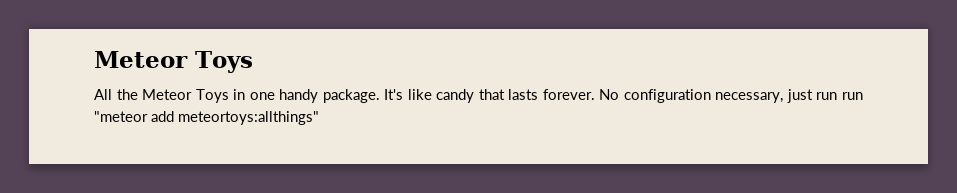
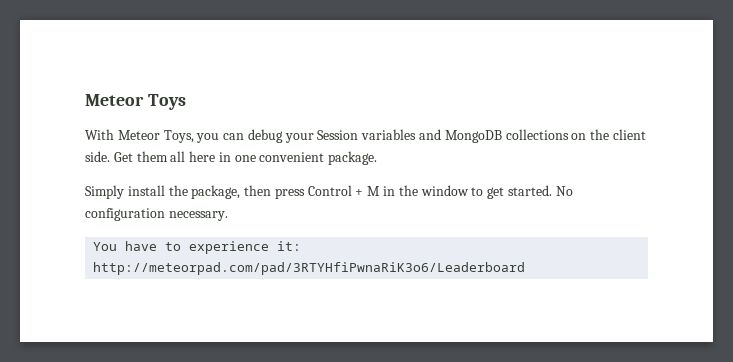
[94,89,229,103] All the Meteor Toys -> [85,129,646,143] [85,151,216,162] With Meteor Toys, you can debug your Session variables and MongoDB collections on the client side. Get them all here
[279,89,319,103] handy -> [259,152,325,162] convenient
[384,89,863,103] [94,111,319,125] It's like candy that lasts forever. No configuration necessary, just run run "meteor add meteortoys:allthings" -> [85,185,573,199] [85,208,228,221] [93,241,302,254] [93,262,526,275] // Simply install the package, then press Control + M in the window to get started. No configuration necessary. // You have to experience it: http://meteorpad.com/pad/3RTYHfiPwnaRiK3o6/Leaderboard

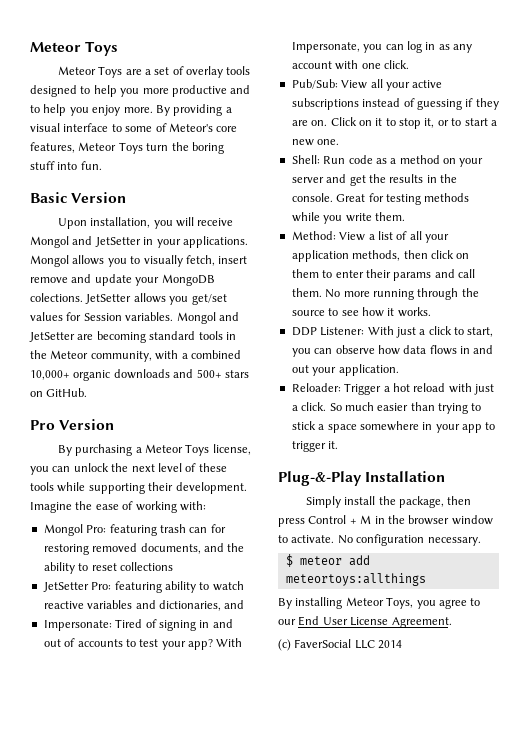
[85,129,646,143] [85,151,378,165] With Meteor Toys, you can debug your Session variables and MongoDB collections on the client side. Get them all here in one convenient package. -> [57,66,251,78] [30,85,251,97] [30,104,232,116] [30,123,238,132] [30,142,224,154] [30,161,102,170] [30,192,127,203] [57,217,234,229] [30,236,248,248] [30,255,248,267] [30,274,215,286] [30,293,227,305] [30,312,239,324] [29,331,236,343] [30,350,241,362] [30,369,249,381] [30,388,88,397] [30,419,115,430] [57,444,251,456] [30,463,227,475] [30,482,247,494] [30,501,206,513] [43,524,226,536] [43,543,245,555] [43,562,173,574] [42,581,244,593] [43,600,245,611] [43,619,233,631] [43,638,243,650] [291,41,472,53] [291,60,409,70] [291,79,443,91] [291,98,499,110] [291,117,497,129] [291,139,340,146] [291,155,484,167] [291,174,457,186] [291,193,470,205] [291,212,405,224] [291,231,449,243] [291,250,470,262] [291,269,475,281] [291,288,479,300] [291,307,431,317] [291,326,494,338] [291,345,494,357] [291,364,399,376] [291,383,494,395] [291,402,482,414] [291,421,496,433] [291,441,339,452] [278,471,446,486] Meteor Toys are a set of overlay tools designed to help you more productive and to help you enjoy more. By providing a visual interface to some of Meteor's core features, Meteor Toys turn the boring stuff into fun. // Basic Version // Upon installation, you will receive Mongol and JetSetter in your applications. Mongol allows you to visually fetch, insert remove and update your MongoDB colections. JetSetter allows you get/set values for Session variables. Mongol and JetSetter are becoming standard tools in the Meteor community, with a combined 10,000+ organic downloads and 500+ stars on GitHub. // Pro Version // By purchasing a Meteor Toys license, you can unlock the next level of these tools while supporting their development. Imagine the ease of working with: // Mongol Pro: featuring trash can for restoring removed documents, and the ability to reset collections // JetSetter Pro: featuring ability to watch reactive variables and dictionaries, and // Impersonate: Tired of signing in and out of accounts to test your app? With Impersonate, you can log in as any account with one click. // Pub/Sub: View all your active subscriptions instead of guessing if they are on. Click on it to stop it, or to start a new one. // Shell: Run code as a method on your server and get the results in the console. Great for testing methods while you write them. // Method: View a list of all your application methods, then click on them to enter their params and call them. No more running through the source to see how it works. // DDP Listener: With just a click to start, you can observe how data flows in and out your application. // Reloader: Trigger a hot reload with just a click. So much easier than trying to stick a space somewhere in your app to trigger it. // Plug-&-Play Installation
(418, 190) none -> [408,515,450,525] browser
[487,185,552,199] get started. -> [291,535,335,543] activate.
[93,241,302,254] [93,262,526,275] You have to experience it: http://meteorpad.com/pad/3RTYHfiPwnaRiK3o6/Leaderboard -> [285,554,370,567] [285,573,426,586] [278,597,481,609] [278,616,452,628] [278,639,403,651] $ meteor add meteortoys:allthings // By installing Meteor Toys, you agree to our End User License Agreement. // (c) FaverSocial LLC 2014

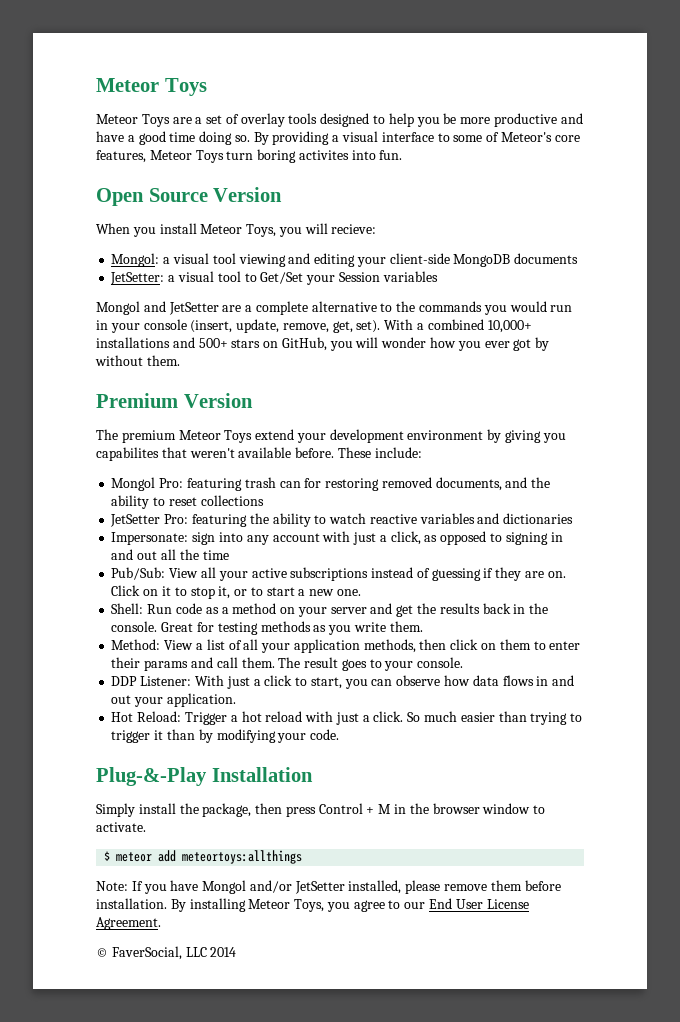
(140, 92) none -> [443,113,457,124] be
[30,104,153,116] to help you enjoy more. -> [96,131,250,145] have a good time doing so.
[171,142,224,154] [30,161,55,170] the boring stuff -> [257,149,349,163] boring activites
[30,192,127,203] [57,217,234,229] [30,236,248,248] [30,255,248,267] [30,274,215,286] [30,293,227,305] [30,312,239,324] [29,331,236,343] [30,350,179,362] Basic Version // Upon installation, you will receive Mongol and JetSetter in your applications. Mongol allows you to visually fetch, insert remove and update your MongoDB colections. JetSetter allows you get/set values for Session variables. Mongol and JetSetter are becoming standard tools in the Meteor community, with -> [96,187,283,206] [96,223,377,237] [111,253,579,267] [110,271,438,285] [96,301,573,315] [96,319,414,333] Open Source Version // When you install Meteor Toys, you will recieve: // Mongol: a visual tool viewing and editing your client-side MongoDB documents // JetSetter: a visual tool to Get/Set your Session variables // Mongol and JetSetter are a complete alternative to the commands you would run in your console (insert, update, remove, get, set). With
[73,369,170,381] organic downloads -> [96,337,170,348] installations
[46,388,88,397] [30,419,115,430] [57,444,251,456] [30,463,227,475] [30,482,247,494] [30,501,206,513] GitHub. // Pro Version // By purchasing a Meteor Toys license, you can unlock the next level of these tools while supporting their development. Imagine the ease of working with: -> [281,337,550,351] [95,355,180,366] [96,393,253,408] [96,429,566,443] [96,447,422,461] GitHub, you will wonder how you ever got by without them. // Premium Version // The premium Meteor Toys extend your development environment by giving you capabilites that weren't available before. These include:
(162, 587) none -> [249,513,269,524] the
[158,600,245,611] dictionaries, and -> [503,513,574,524] dictionaries
[115,619,233,631] [43,638,243,650] [291,41,472,53] [291,60,409,70] Tired of signing in and out of accounts to test your app? With Impersonate, you can log in as any account with one click. -> [192,531,563,545] [111,549,229,560] sign into any account with just a click, as opposed to signing in and out all the time
(424, 178) none -> [482,603,511,614] back
[291,212,320,222] while -> [313,625,327,632] as
[325,288,479,300] [291,307,431,317] No more running through the source to see how it works. -> [278,657,464,671] The result goes to your console.
[291,383,341,392] Reloader: -> [111,711,182,722] Hot Reload:
[291,421,496,433] [291,441,339,452] stick a space somewhere in your app to trigger it. -> [111,729,340,743] trigger it than by modifying your code.
[337,534,481,546] No configuration necessary. -> (146, 827) none
(426, 579) none -> [96,880,561,894] [96,898,167,909] Note: If you have Mongol and/or JetSetter installed, please remove them before installation.
[278,639,352,651] (c) FaverSocial -> [96,946,182,960] © FaverSocial,

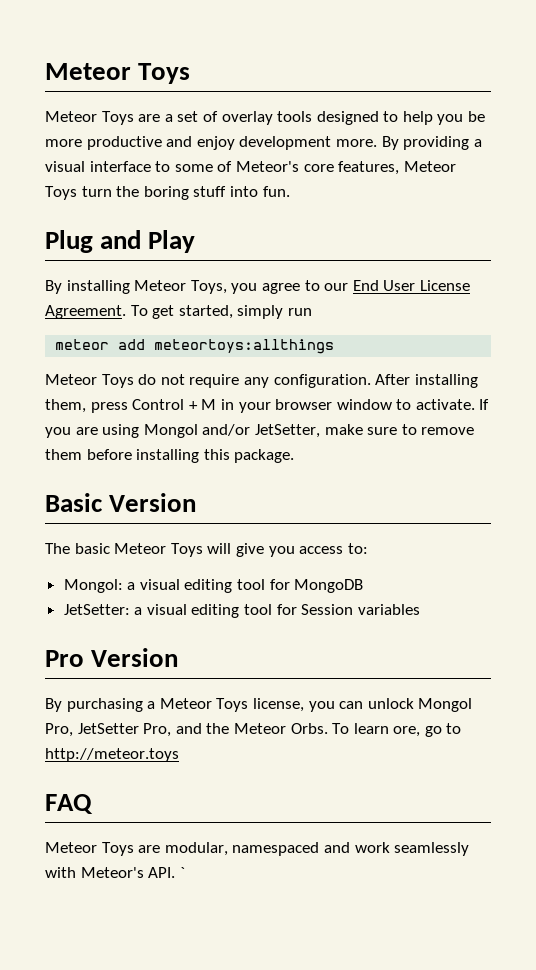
[96,131,250,145] have a good time doing so. -> [196,136,377,150] enjoy development more.
[257,149,349,163] boring activites -> [116,186,227,200] the boring stuff
[96,187,283,206] [96,223,377,237] [111,253,579,267] [110,271,438,285] [96,301,573,315] [96,319,532,333] [96,337,550,351] [95,355,180,366] [96,393,253,408] [96,429,566,443] [96,447,422,461] [111,477,551,491] [111,495,264,509] [110,513,574,527] [111,531,563,545] [111,549,229,560] [111,567,566,581] [111,585,361,599] [111,603,549,617] [111,621,423,635] [111,639,581,653] [111,657,464,671] [111,675,575,689] [111,693,236,707] [111,711,583,725] [111,729,340,743] [96,767,313,786] [96,803,546,817] [96,822,146,832] [104,850,303,864] [96,880,561,894] [96,898,167,909] Open Source Version // When you install Meteor Toys, you will recieve: // Mongol: a visual tool viewing and editing your client-side MongoDB documents // JetSetter: a visual tool to Get/Set your Session variables // Mongol and JetSetter are a complete alternative to the commands you would run in your console (insert, update, remove, get, set). With a combined 10,000+ installations and 500+ stars on GitHub, you will wonder how you ever got by without them. // Premium Version // The premium Meteor Toys extend your development environment by giving you capabilites that weren't available before. These include: // Mongol Pro: featuring trash can for restoring removed documents, and the ability to reset collections // JetSetter Pro: featuring the ability to watch reactive variables and dictionaries // Impersonate: sign into any account with just a click, as opposed to signing in and out all the time // Pub/Sub: View all your active subscriptions instead of guessing if they are on. Click on it to stop it, or to start a new one. // Shell: Run code as a method on your server and get the results back in the console. Great for testing methods as you write them. // Method: View a list of all your application methods, then click on them to enter their params and call them. The result goes to your console. // DDP Listener: With just a click to start, you can observe how data flows in and out your application. // Hot Reload: Trigger a hot reload with just a click. So much easier than trying to trigger it than by modifying your code. // Plug-&-Play Installation // Simply install the package, then press Control + M in the browser window to activate. // $ meteor add meteortoys:allthings // Note: If you have Mongol and/or JetSetter installed, please remove them before installation. -> [45,230,196,253] Plug and Play //
[96,946,237,960] // © FaverSocial, LLC 2014 -> [130,305,312,319] [55,339,335,354] [45,374,478,388] [45,399,490,413] [45,424,475,438] [45,449,295,463] [45,493,197,512] [45,543,368,557] [63,579,364,593] [63,604,420,618] [45,648,179,667] [45,698,473,712] [45,723,462,737] [45,748,179,762] [45,794,93,814] [45,842,470,856] [45,867,185,878] To get started, simply run // meteor add meteortoys:allthings // Meteor Toys do not require any configuration. After installing them, press Control + M in your browser window to activate. If you are using Mongol and/or JetSetter, make sure to remove them before installing this package. // Basic Version // The basic Meteor Toys will give you access to: // Mongol: a visual editing tool for MongoDB // JetSetter: a visual editing tool for Session variables // Pro Version // By purchasing a Meteor Toys license, you can unlock Mongol Pro, JetSetter Pro, and the Meteor Orbs. To learn ore, go to http://meteor.toys // FAQ // Meteor Toys are modular, namespaced and work seamlessly with Meteor's API. `

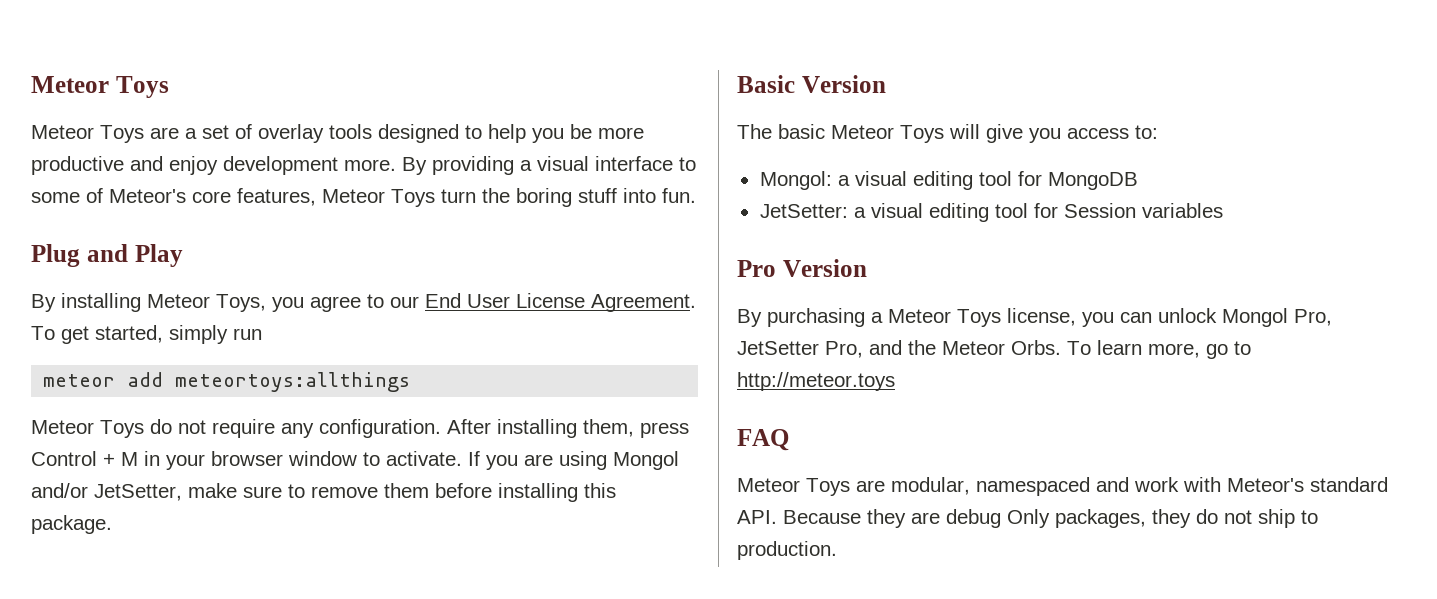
[393,726,421,737] ore, -> [1148,343,1200,358] more,
[394,842,470,856] seamlessly -> (1179, 484) none
[148,867,185,878] API. ` -> [1310,477,1388,492] [737,509,1318,528] [737,541,837,560] standard API. Because they are debug Only packages, they do not ship to production.

